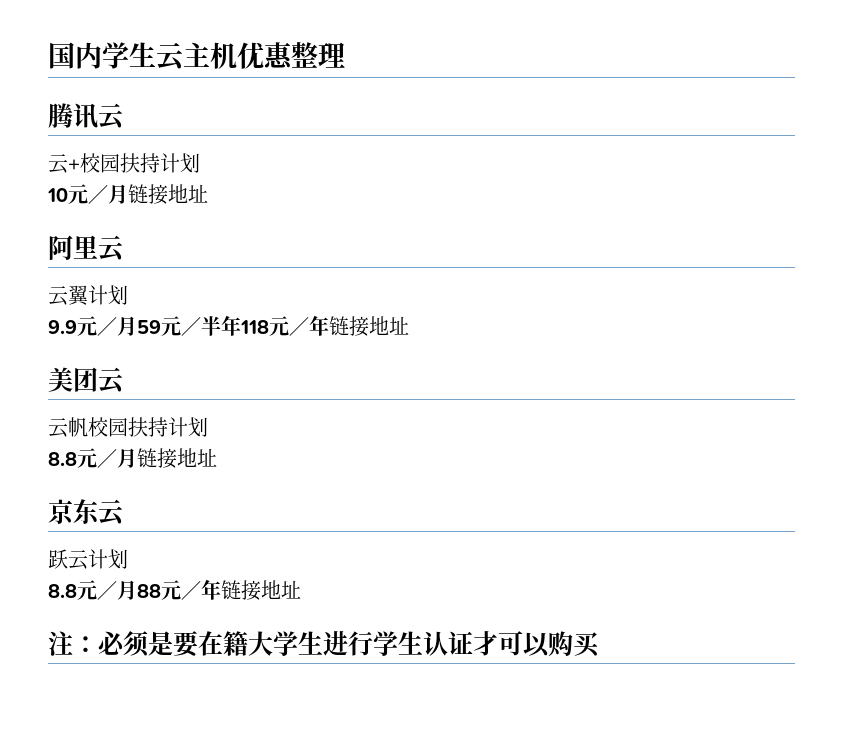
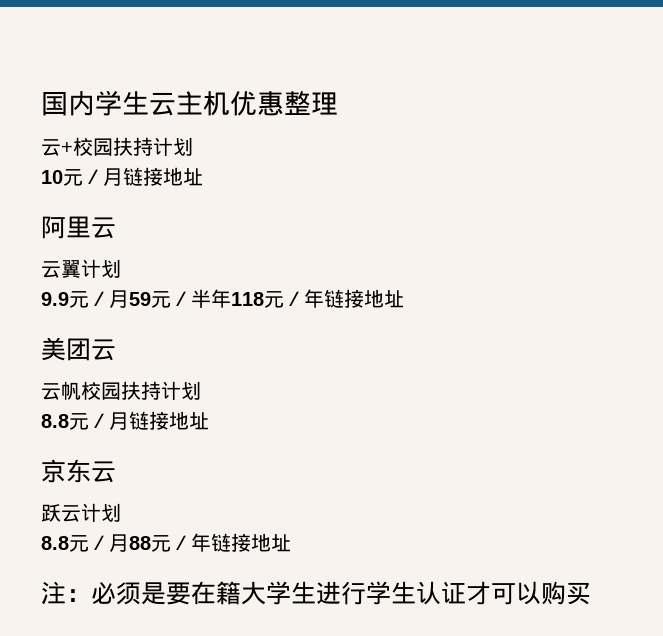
[48,103,125,130] // 腾讯云 -> (338, 103) none

